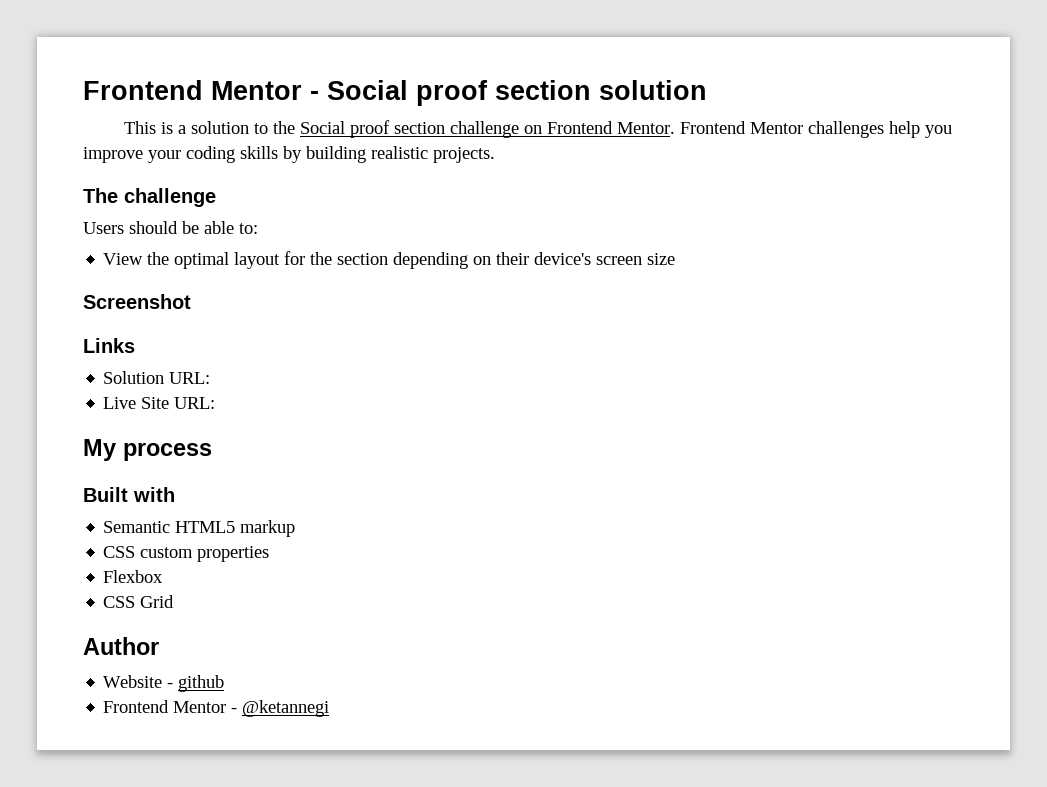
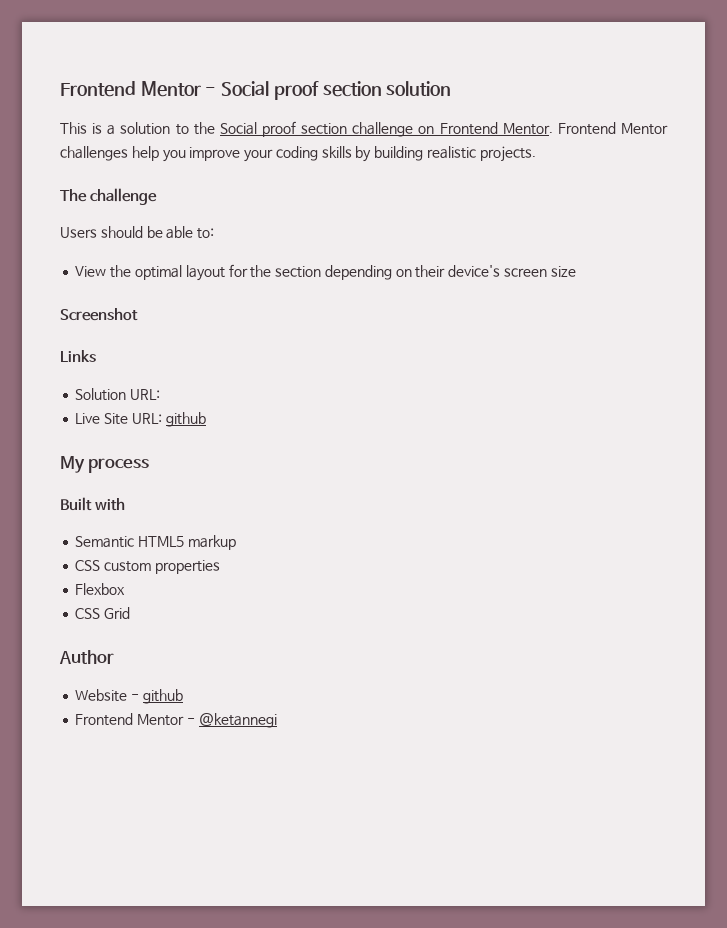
(216, 403) none -> [165,412,206,427] github

